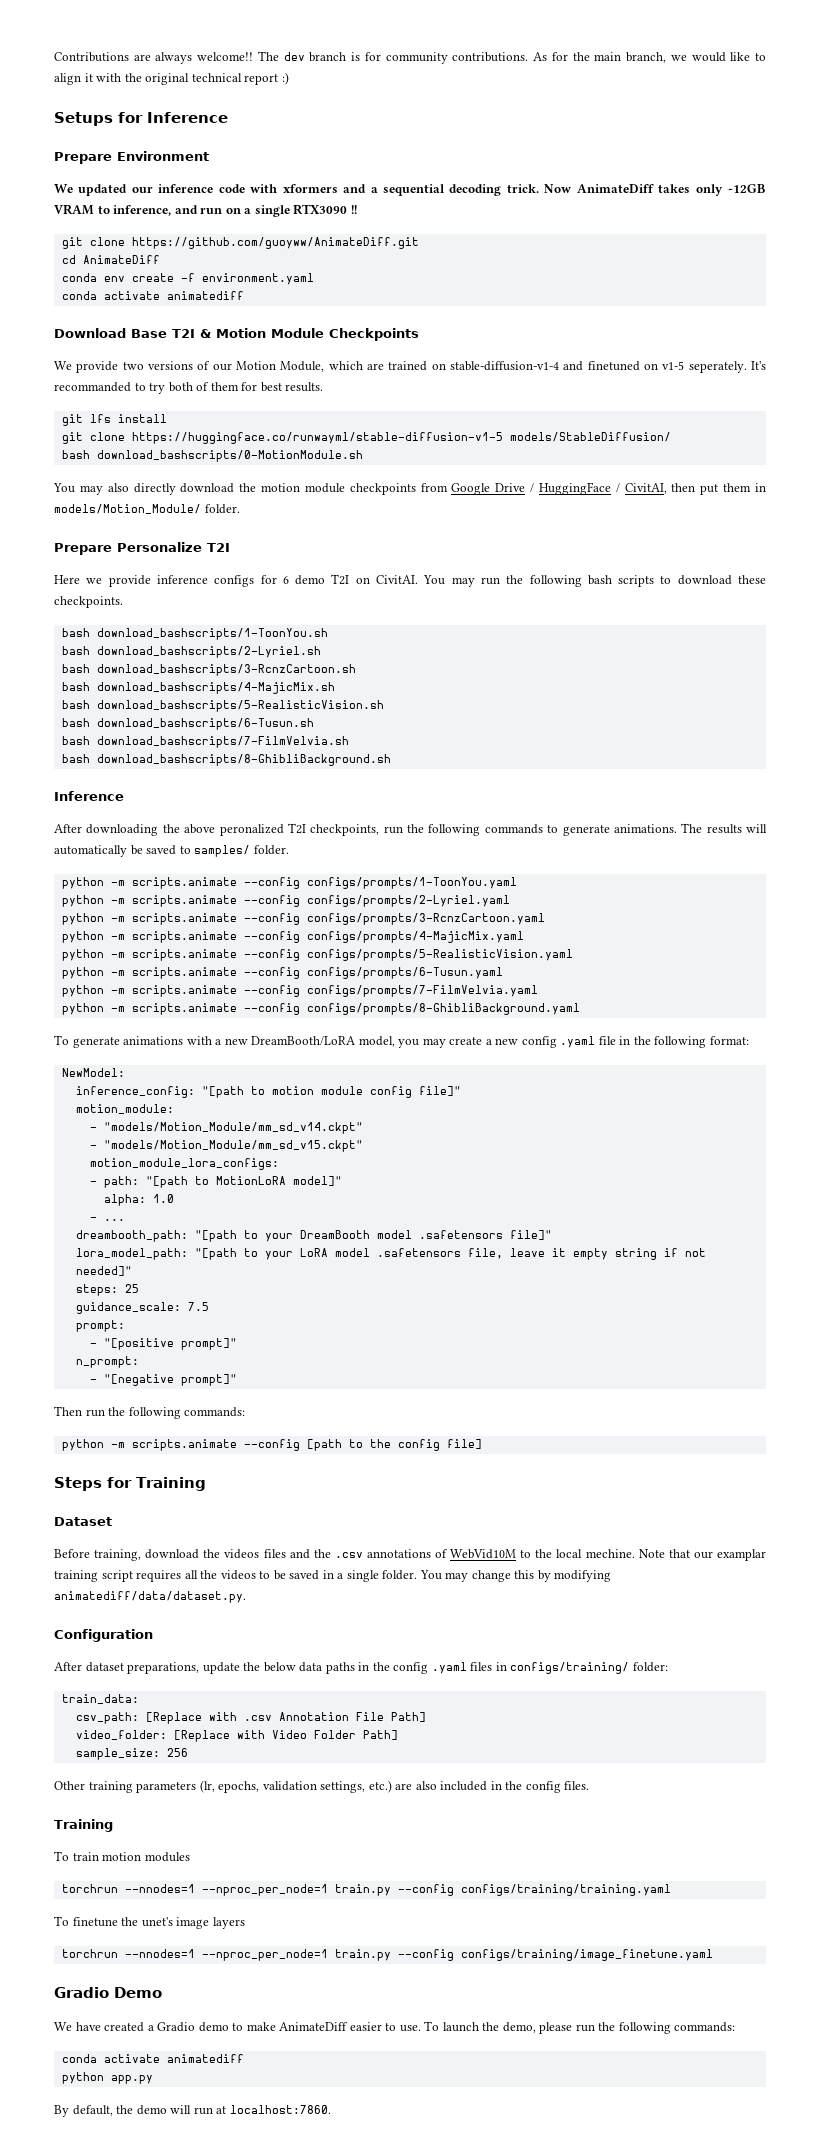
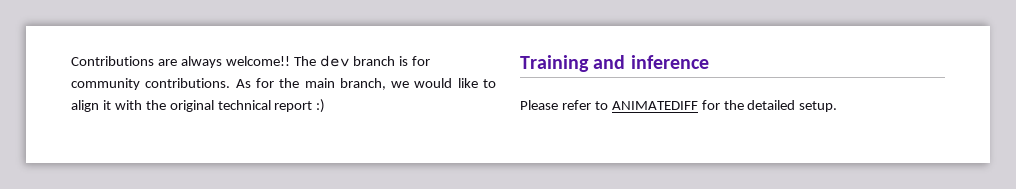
[54,112,228,126] [54,151,209,164] [54,184,766,196] [54,204,357,217] [61,237,419,249] [61,255,160,264] [61,273,314,285] [61,291,244,300] [54,328,419,341] [54,361,767,373] [54,382,324,394] [61,414,167,426] [61,432,671,444] [61,450,363,462] [53,482,767,495] [54,504,240,514] [54,542,230,555] [54,574,766,587] [54,596,123,608] [61,628,328,640] [61,646,321,658] [61,664,356,676] [61,682,335,694] [61,700,384,712] [61,718,314,730] [61,736,349,748] [61,754,391,766] [54,791,124,801] [54,823,767,836] [54,845,289,857] [61,877,517,889] [61,895,510,907] [61,913,545,925] [61,931,524,943] [61,949,573,961] [61,967,503,979] [61,985,538,997] [61,1003,580,1015] [54,1035,749,1048] [61,1068,125,1077] [75,1086,461,1098] [75,1104,174,1114] [89,1122,363,1134] [89,1140,363,1152] [89,1158,279,1170] [89,1176,342,1188] [103,1194,174,1206] [89,1217,125,1221] [75,1230,552,1242] [75,1248,706,1260] [75,1266,132,1276] [75,1284,139,1296] [75,1302,209,1314] [75,1320,125,1332] [89,1338,237,1350] [75,1356,139,1368] [89,1374,237,1386] [54,1406,246,1419] [61,1439,482,1451] [54,1477,206,1491] [54,1517,112,1526] [54,1549,766,1561] [54,1570,612,1582] [54,1591,246,1603] [54,1629,153,1642] [54,1662,668,1674] [61,1694,139,1704] [75,1712,426,1724] [75,1730,398,1742] [75,1748,188,1760] [54,1780,590,1793] [54,1819,113,1832] [54,1851,190,1862] [61,1884,671,1896] [54,1916,245,1929] [61,1949,713,1961] [54,1987,162,1998] [54,2021,736,2034] [61,2054,244,2063] [61,2072,153,2084] [54,2105,331,2117] Setups for Inference // Prepare Environment // We updated our inference code with xformers and a sequential decoding trick. Now AnimateDiff takes only ~12GB VRAM to inference, and run on a single RTX3090 !! // git clone https://github.com/guoyww/AnimateDiff.git // cd AnimateDiff // conda env create -f environment.yaml // conda activate animatediff // Download Base T2I & Motion Module Checkpoints // We provide two versions of our Motion Module, which are trained on stable-diffusion-v1-4 and finetuned on v1-5 seperately. It's recommanded to try both of them for best results. // git lfs install // git clone https://huggingface.co/runwayml/stable-diffusion-v1-5 models/StableDiffusion/ // bash download_bashscripts/0-MotionModule.sh // You may also directly download the motion module checkpoints from Google Drive / HuggingFace / CivitAI, then put them in models/Motion_Module/ folder. // Prepare Personalize T2I // Here we provide inference configs for 6 demo T2I on CivitAI. You may run the following bash scripts to download these checkpoints. // bash download_bashscripts/1-ToonYou.sh // bash download_bashscripts/2-Lyriel.sh // bash download_bashscripts/3-RcnzCartoon.sh // bash download_bashscripts/4-MajicMix.sh // bash download_bashscripts/5-RealisticVision.sh // bash download_bashscripts/6-Tusun.sh // bash download_bashscripts/7-FilmVelvia.sh // bash download_bashscripts/8-GhibliBackground.sh // Inference // After downloading the above peronalized T2I checkpoints, run the following commands to generate animations. The results will automatically be saved to samples/ folder. // python -m scripts.animate --config configs/prompts/1-ToonYou.yaml // python -m scripts.animate --config configs/prompts/2-Lyriel.yaml // python -m scripts.animate --config configs/prompts/3-RcnzCartoon.yaml // python -m scripts.animate --config configs/prompts/4-MajicMix.yaml // python -m scripts.animate --config configs/prompts/5-RealisticVision.yaml // python -m scripts.animate --config configs/prompts/6-Tusun.yaml // python -m scripts.animate --config configs/prompts/7-FilmVelvia.yaml // python -m scripts.animate --config configs/prompts/8-GhibliBackground.yaml // To generate animations with a new DreamBooth/LoRA model, you may create a new config .yaml file in the following format: // NewModel: // inference_config: "[path to motion module config file]" // motion_module: // - "models/Motion_Module/mm_sd_v14.ckpt" // - "models/Motion_Module/mm_sd_v15.ckpt" // motion_module_lora_configs: // - path: "[path to MotionLoRA model]" // alpha: 1.0 // - ... // dreambooth_path: "[path to your DreamBooth model .safetensors file]" // lora_model_path: "[path to your LoRA model .safetensors file, leave it empty string if not needed]" // steps: 25 // guidance_scale: 7.5 // prompt: // - "[positive prompt]" // n_prompt: // - "[negative prompt]" // Then run the following commands: // python -m scripts.animate --config [path to the config file] // Steps for Training // Dataset // Before training, download the videos files and the .csv annotations of WebVid10M to the local mechine. Note that our examplar training script requires all the videos to be saved in a single folder. You may change this by modifying animatediff/data/dataset.py. // Configuration // After dataset preparations, update the below data paths in the config .yaml files in configs/training/ folder: // train_data: // csv_path: [Replace with .csv Annotation File Path] // video_folder: [Replace with Video Folder Path] // sample_size: 256 // Other training parameters (lr, epochs, validation settings, etc.) are also included in the config files. // Training // To train motion modules // torchrun --nnodes=1 --nproc_per_node=1 train.py --config configs/training/training.yaml // To finetune the unet's image layers // torchrun --nnodes=1 --nproc_per_node=1 train.py --config configs/training/image_finetune.yaml // Gradio Demo // We have created a Gradio demo to make AnimateDiff easier to use. To launch the demo, please run the following commands: // conda activate animatediff // python app.py // By default, the demo will run at localhost:7860. -> [520,55,709,72] [520,100,838,112] Training and inference // Please refer to ANIMATEDIFF for the detailed setup.

